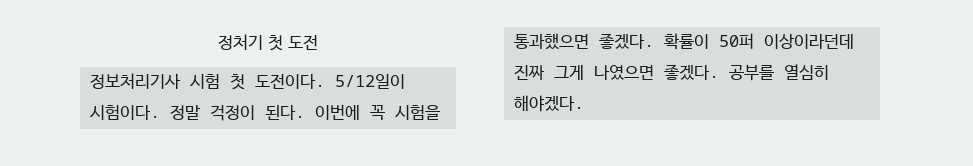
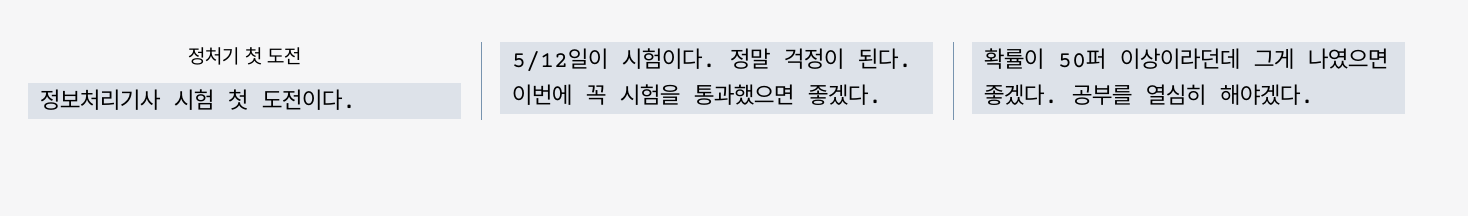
[514,65,546,80] 진짜 -> (1240, 58) none

